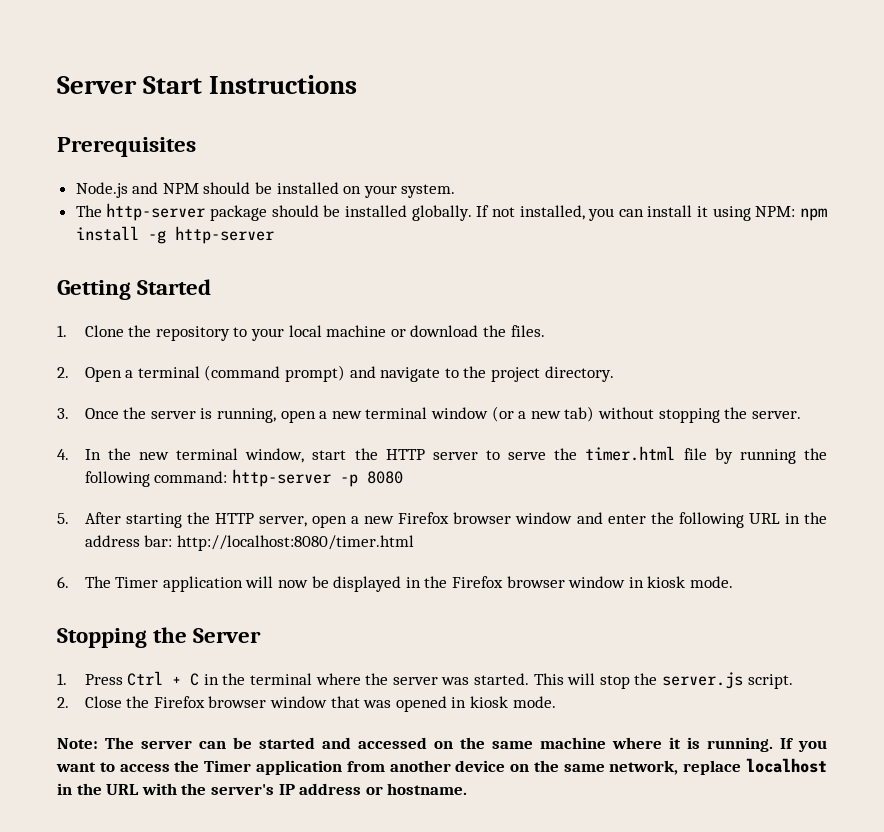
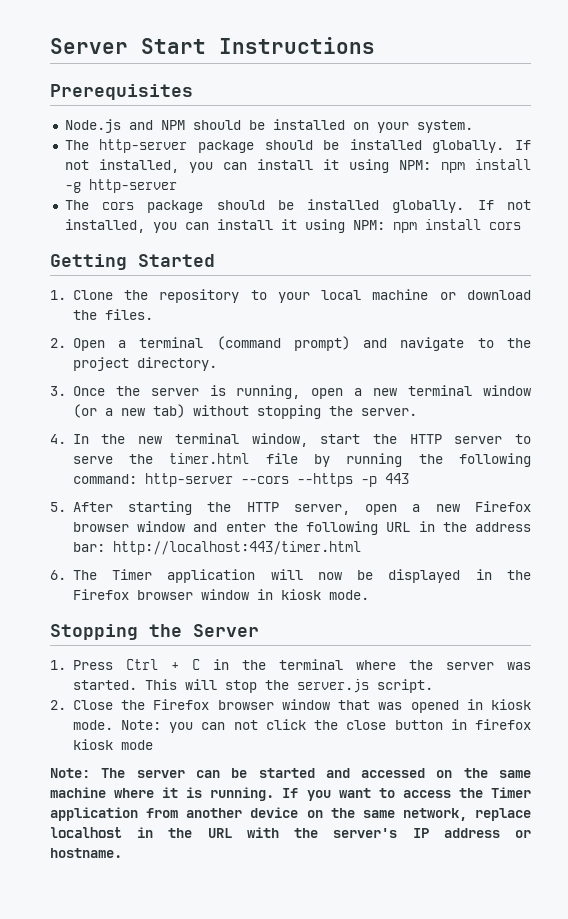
(274, 235) none -> [64,199,531,213] [64,219,521,233] // The cors package should be installed globally. If not installed, you can install it using NPM: npm install cors
[339,471,403,487] -p 8080 -> [240,473,409,487] --cors --https -p 443
[176,535,414,551] http://localhost:8080/timer.html -> [112,541,361,555] http://localhost:443/timer.html
(556, 702) none -> [120,719,531,733] [72,739,153,750] Note: you can not click the close button in firefox kiosk mode

